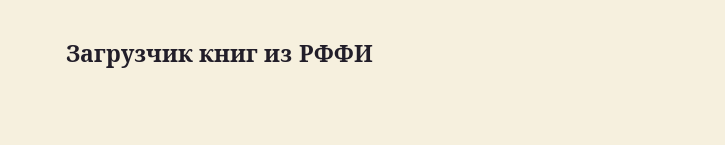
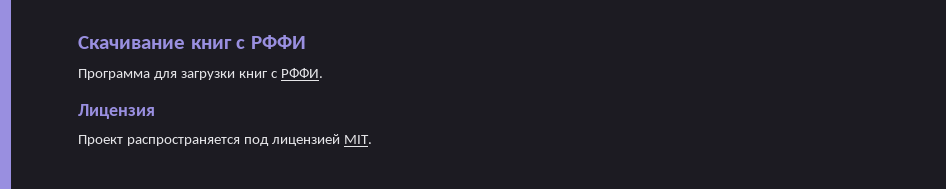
[66,45,373,68] Загрузчик книг из РФФИ -> [78,35,306,49] [78,68,323,80] [78,104,155,119] [78,134,372,146] Скачивание книг с РФФИ // Программа для загрузки книг с РФФИ. // Лицензия // Проект распространяется под лицензией MIT.

